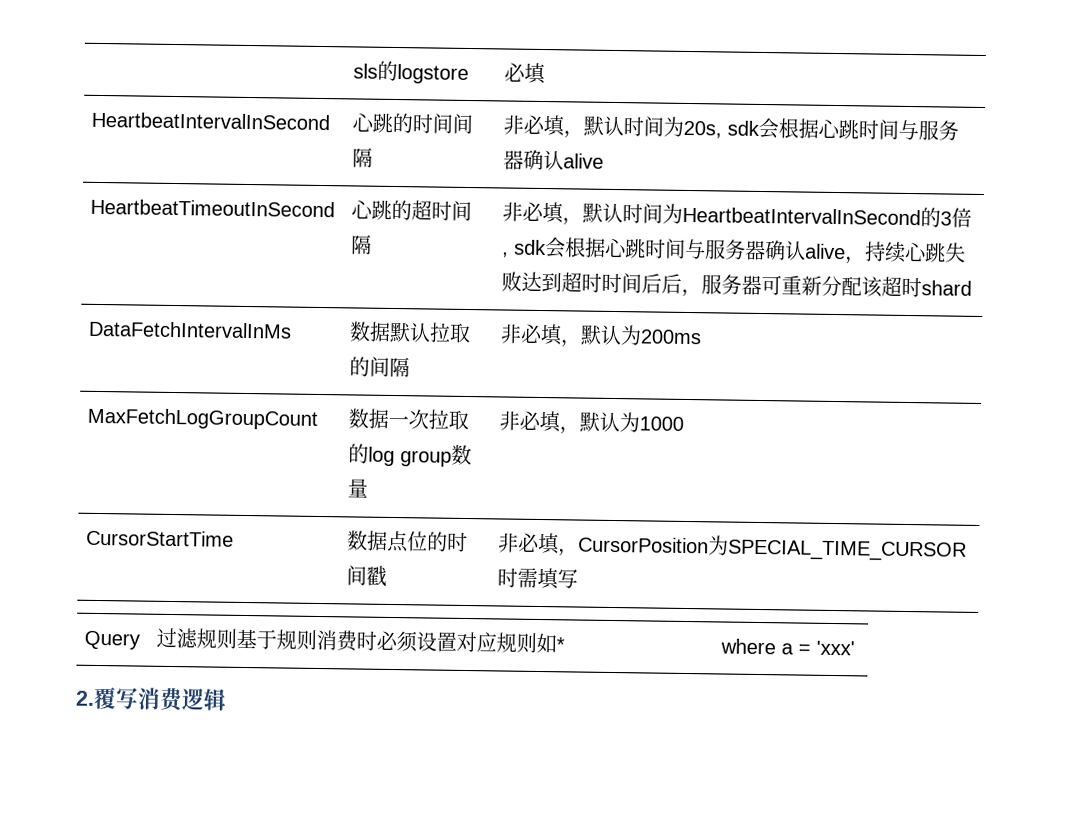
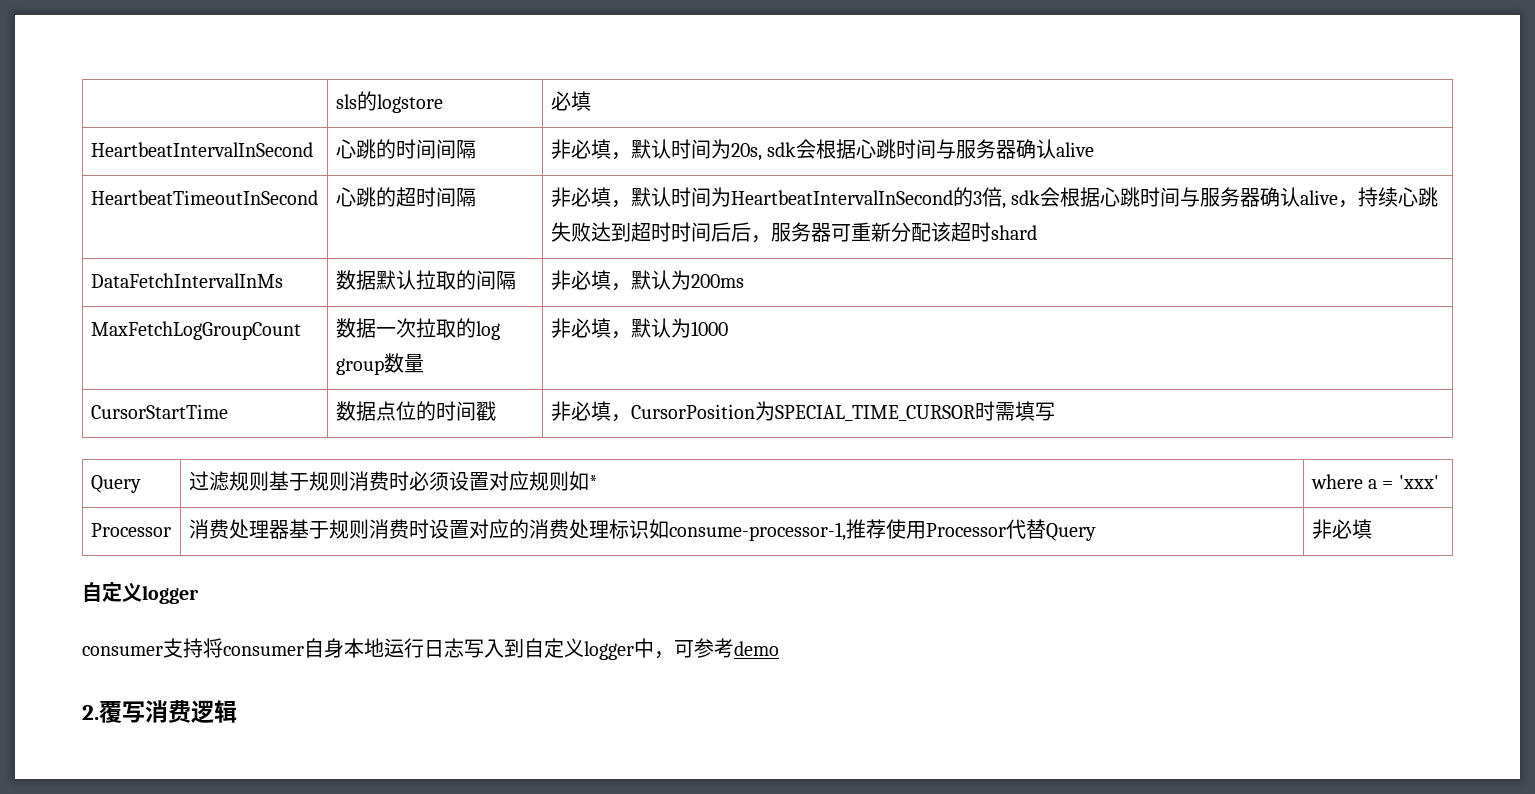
(856, 648) none -> [90,523,171,537] [188,519,1096,541] [1311,519,1372,539] [82,582,199,604] [82,638,779,660] // Processor | 消费处理器基于规则消费时设置对应的消费处理标识如consume-processor-1,推荐使用Processor代替Query | 非必填 // 自定义logger // consumer支持将consumer自身本地运行日志写入到自定义logger中，可参考demo

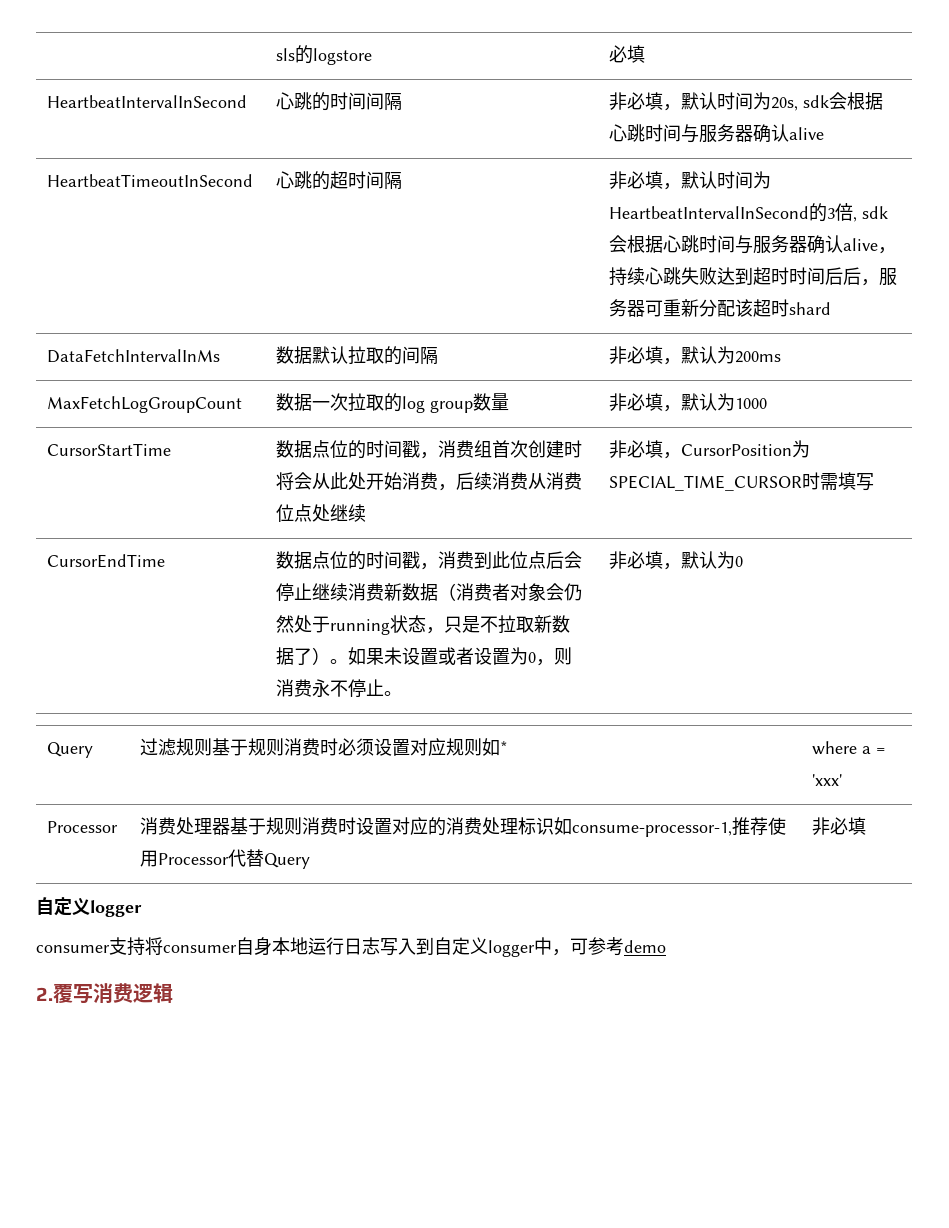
(496, 411) none -> [420,440,583,459] [276,472,583,491] [276,504,367,522] ，消费组首次创建时将会从此处开始消费，后续消费从消费位点处继续
(1055, 411) none -> [47,554,166,568] [276,551,583,570] [276,583,583,601] [276,615,571,635] [276,647,573,666] [276,679,403,697] [609,551,744,570] // CursorEndTime | 数据点位的时间戳，消费到此位点后会停止继续消费新数据（消费者对象会仍然处于running状态，只是不拉取新数据了）。如果未设置或者设置为0，则消费永不停止。 | 非必填，默认为0

